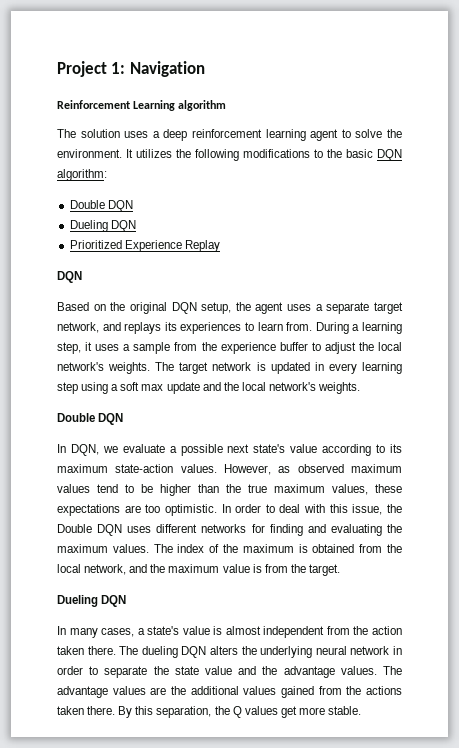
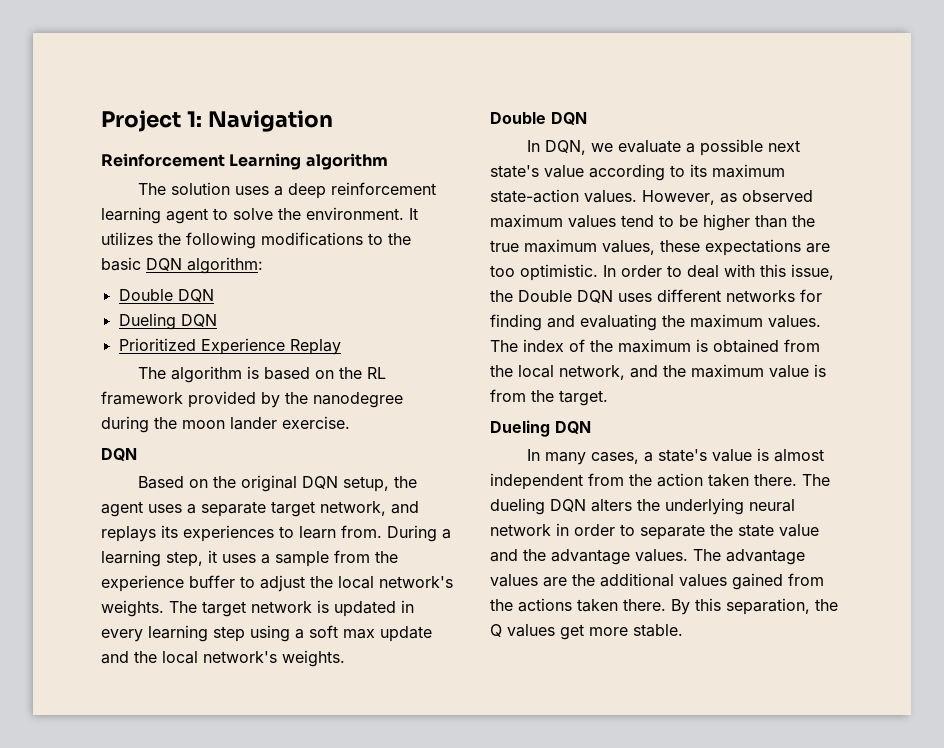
(220, 246) none -> [138,366,387,383] [101,391,403,408] [101,416,350,433] // The algorithm is based on the RL framework provided by the nanodegree during the moon lander exercise.

